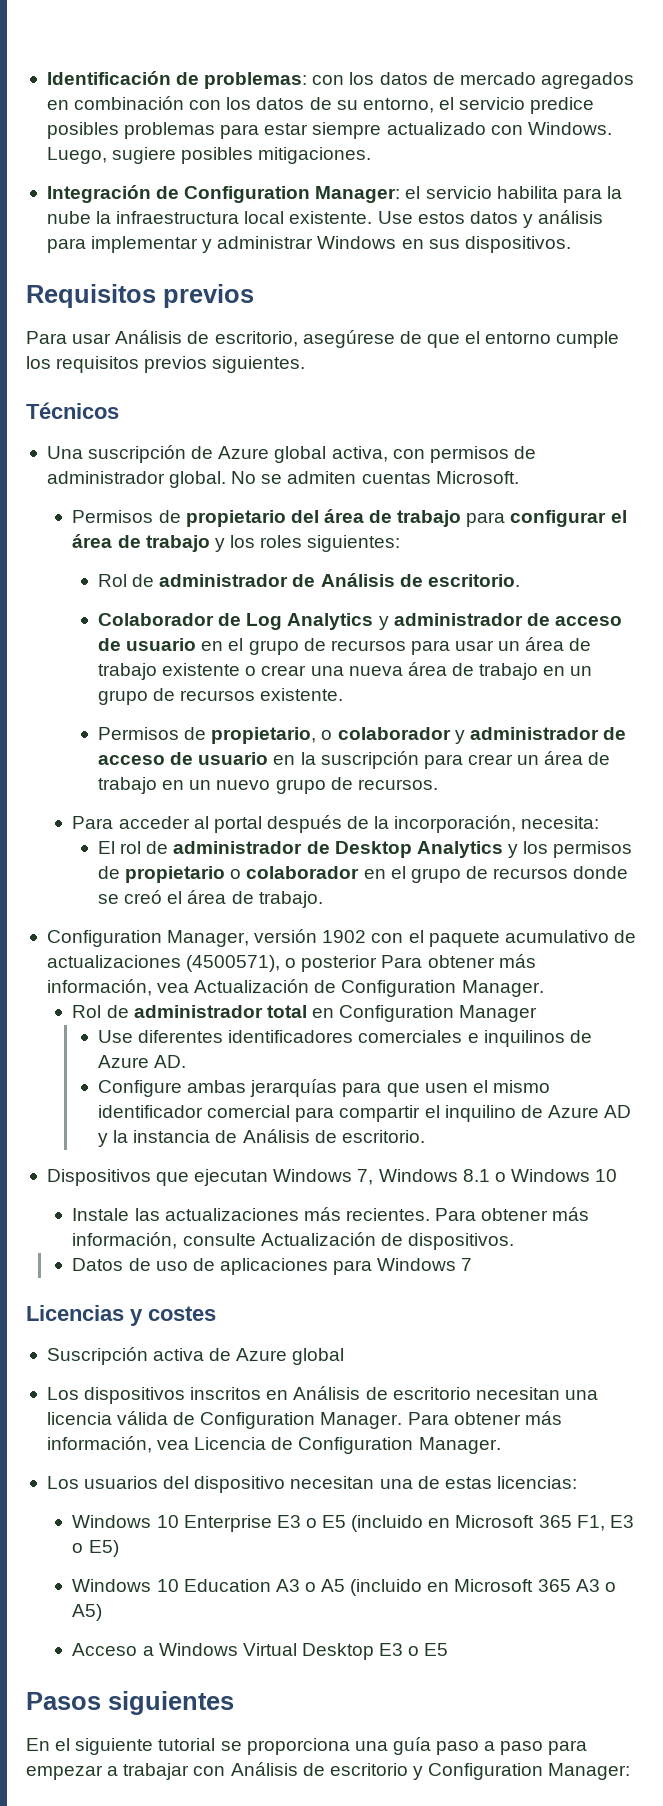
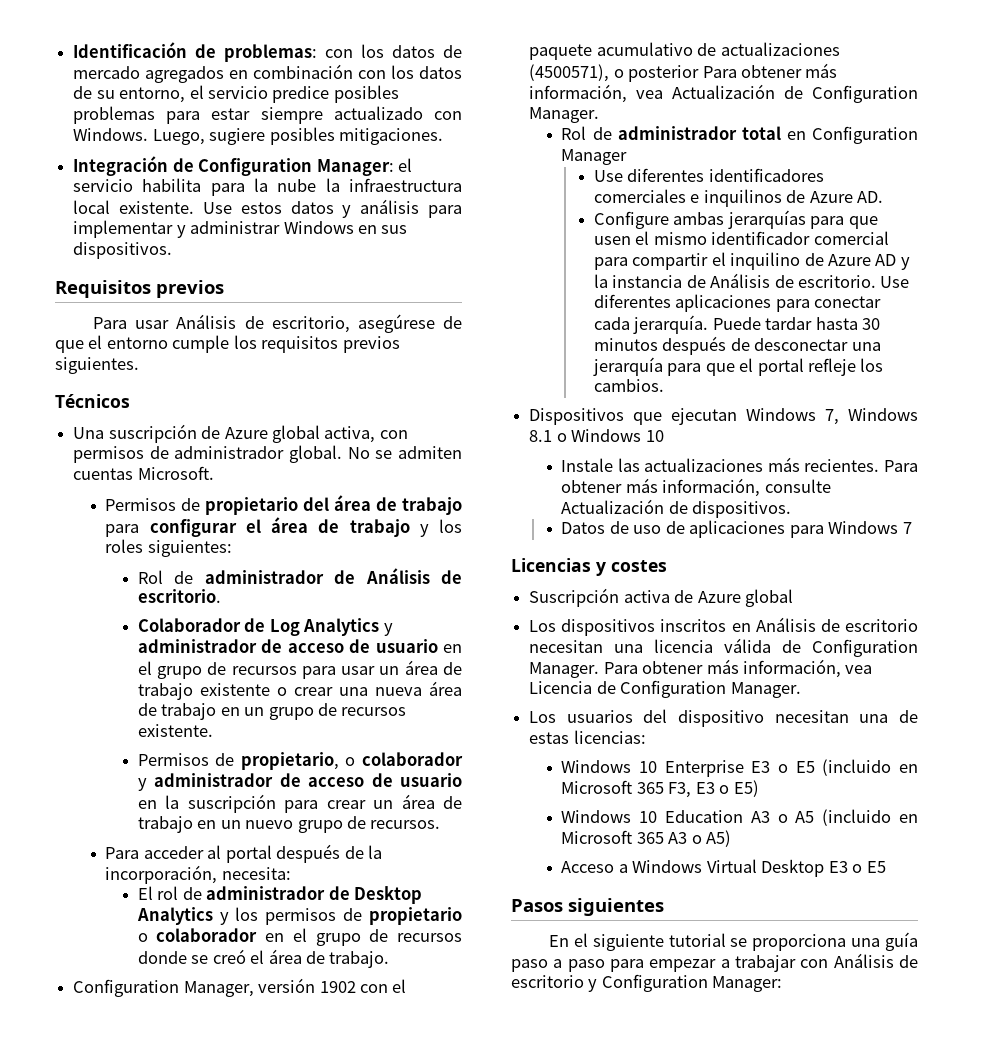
(425, 1136) none -> [880,276,910,288] [593,294,882,312] [593,315,880,334] [593,336,881,355] [592,357,884,376] [593,379,664,392] Use diferentes aplicaciones para conectar cada jerarquía. Puede tardar hasta 30 minutos después de desconectar una jerarquía para que el portal refleje los cambios.
[576,1515,605,1531] F1, -> [668,782,692,798] F3,

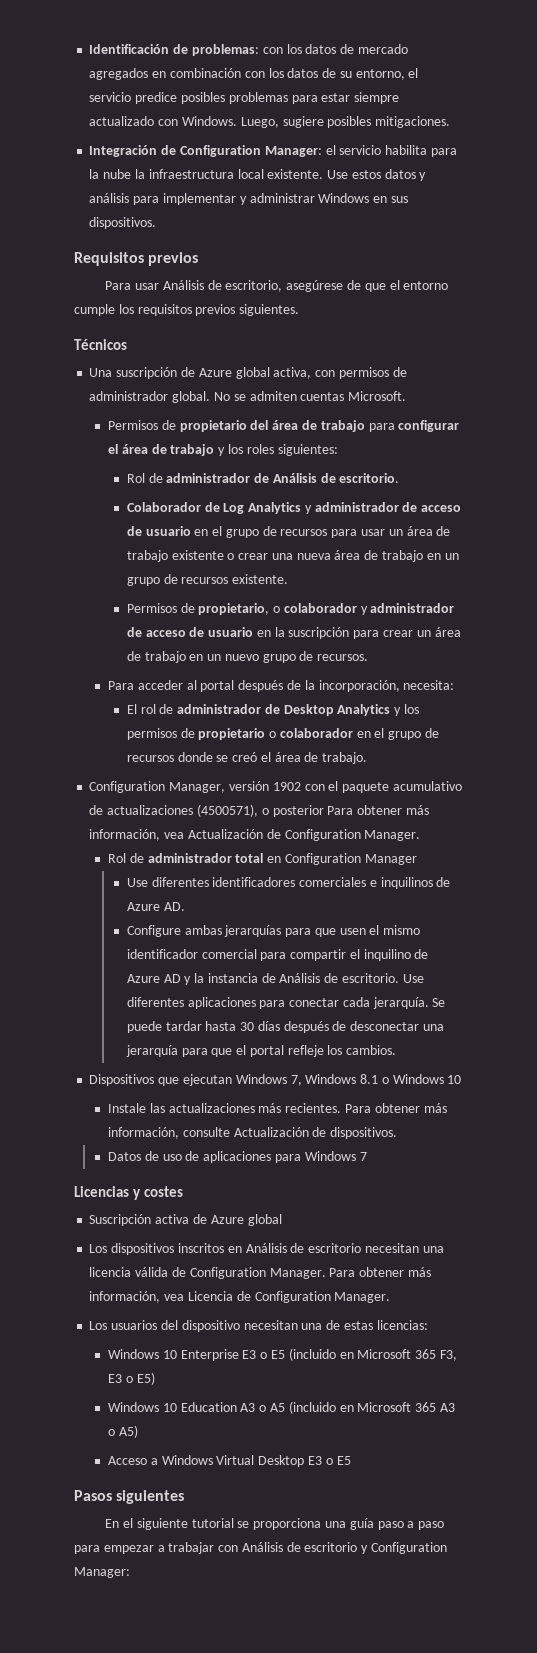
[712,317,761,330] Puede -> [432,998,446,1007] [126,1021,162,1033] Se puede
[593,338,658,351] minutos -> [257,1021,280,1031] días

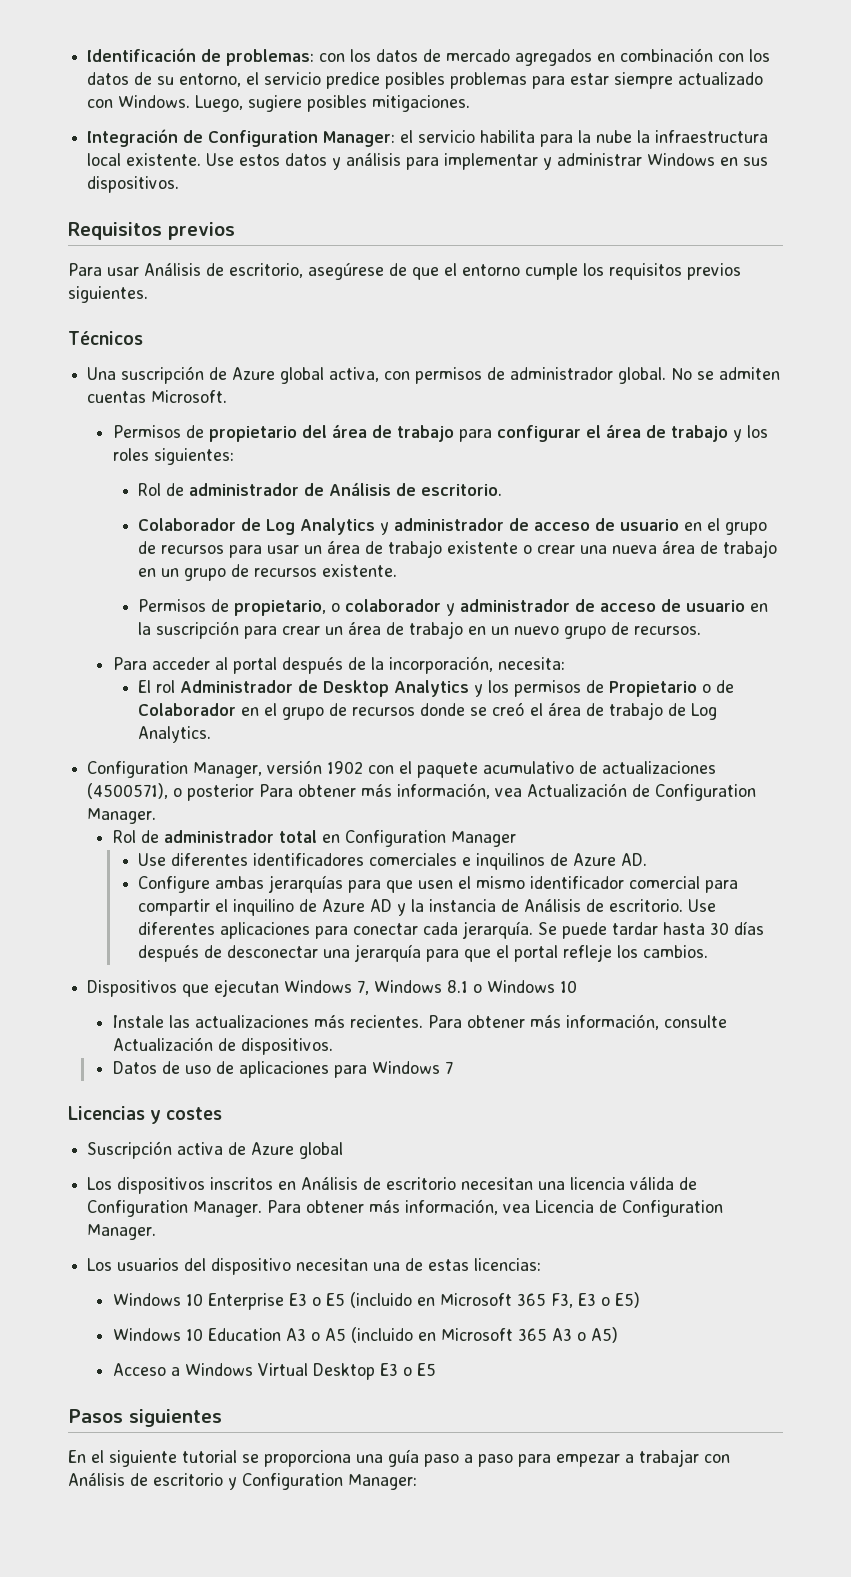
[159,704,262,714] de administrador -> [180,680,294,693] Administrador
[198,728,353,740] propietario o colaborador -> [609,680,735,697] [138,703,237,716] Propietario o de Colaborador
[322,752,368,764] trabajo. -> [609,702,718,720] [138,726,212,743] trabajo de Log Analytics.

